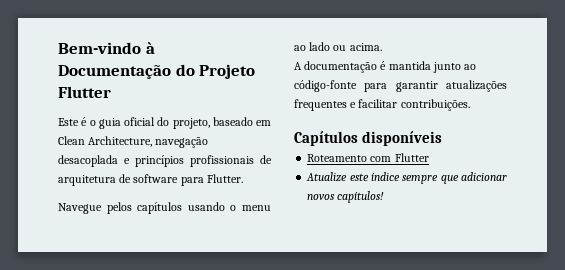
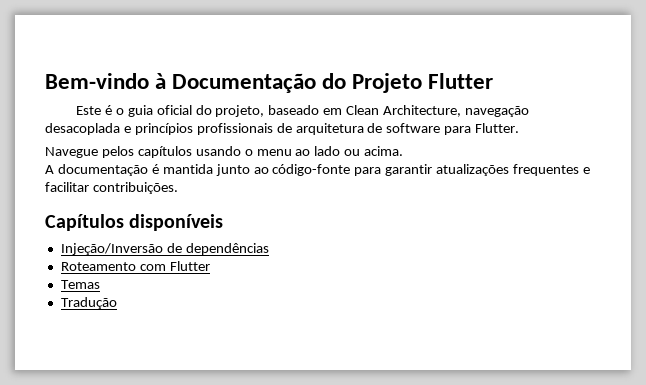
(443, 138) none -> [60,243,269,255] // Injeção/Inversão de dependências
[306,172,507,184] [307,191,385,203] Atualize este índice sempre que adicionar novos capítulos! -> [60,280,100,289] [60,297,117,309] Temas // Tradução

